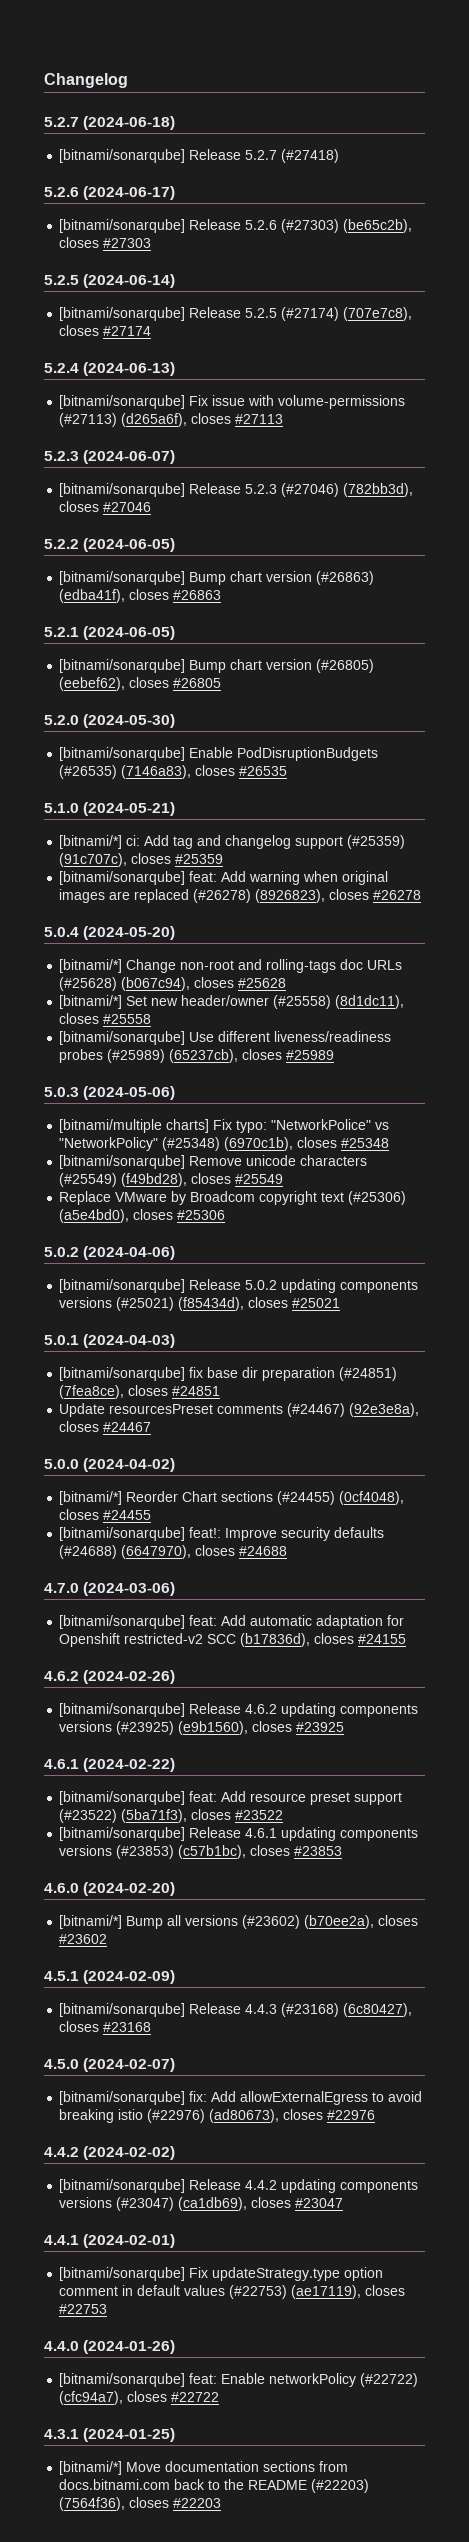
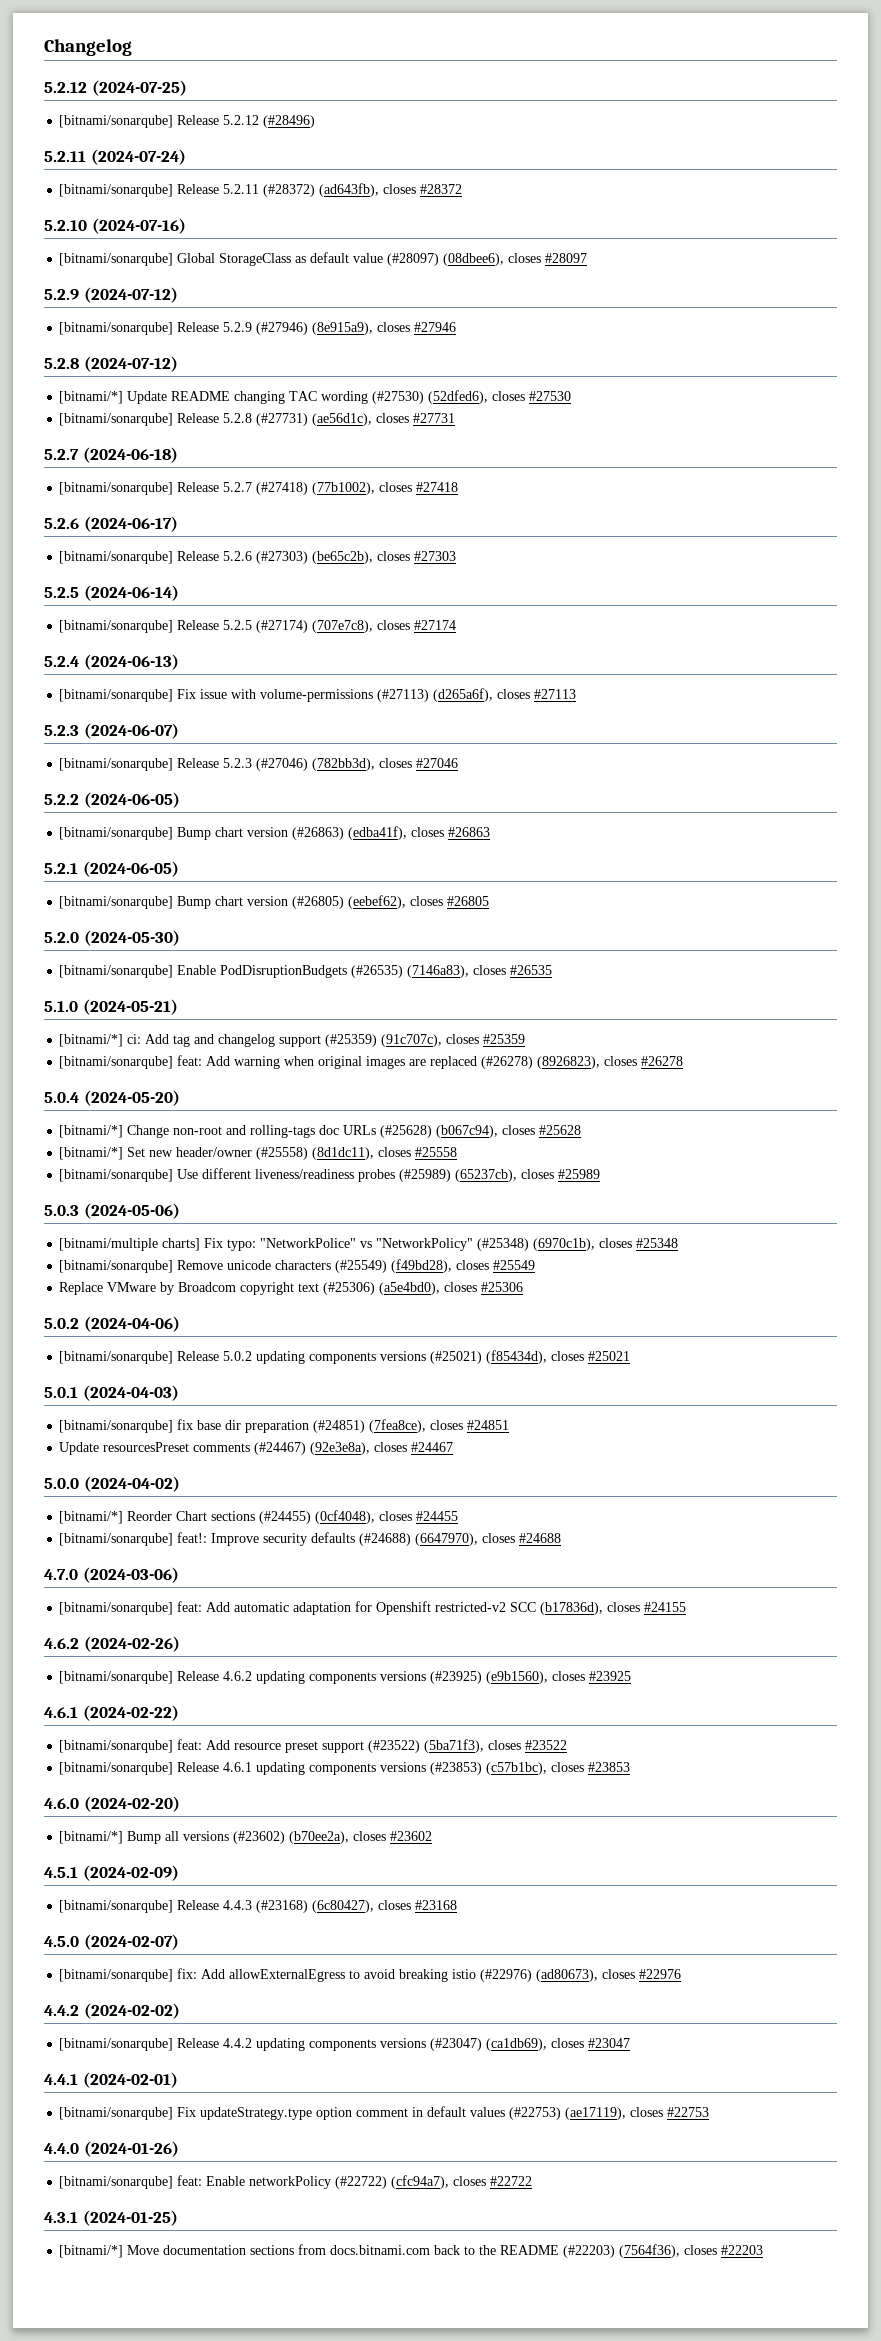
(128, 80) none -> [44,80,187,96] [59,115,316,128] [44,149,186,165] [59,183,463,197] [44,218,186,234] [59,252,588,266] [44,287,178,303] [59,322,457,335] [44,356,178,372] [59,390,572,404] [59,413,456,426] // 5.2.12 (2024-07-25) // [bitnami/sonarqube] Release 5.2.12 (#28496) // 5.2.11 (2024-07-24) // [bitnami/sonarqube] Release 5.2.11 (#28372) (ad643fb), closes #28372 // 5.2.10 (2024-07-16) // [bitnami/sonarqube] Global StorageClass as default value (#28097) (08dbee6), closes #28097 // 5.2.9 (2024-07-12) // [bitnami/sonarqube] Release 5.2.9 (#27946) (8e915a9), closes #27946 // 5.2.8 (2024-07-12) // [bitnami/*] Update README changing TAC wording (#27530) (52dfed6), closes #27530 // [bitnami/sonarqube] Release 5.2.8 (#27731) (ae56d1c), closes #27731
(340, 156) none -> [312,482,459,495] (77b1002), closes #27418

